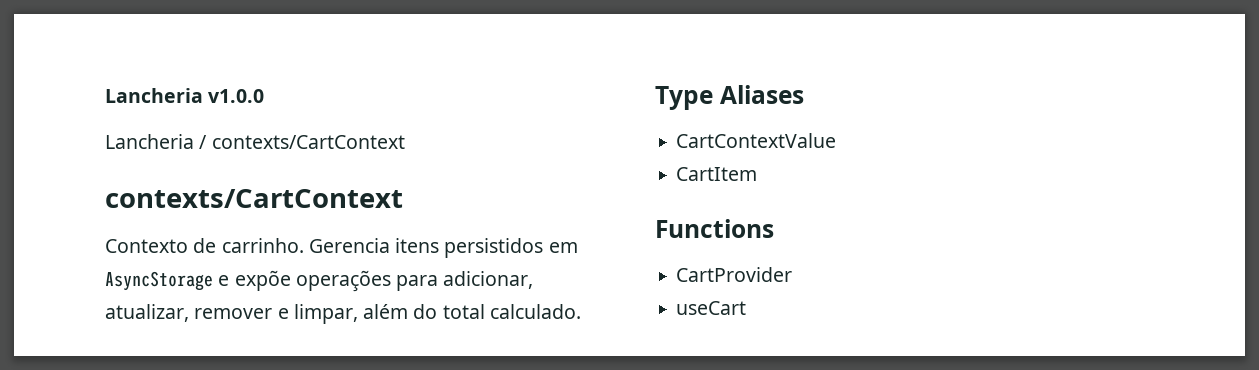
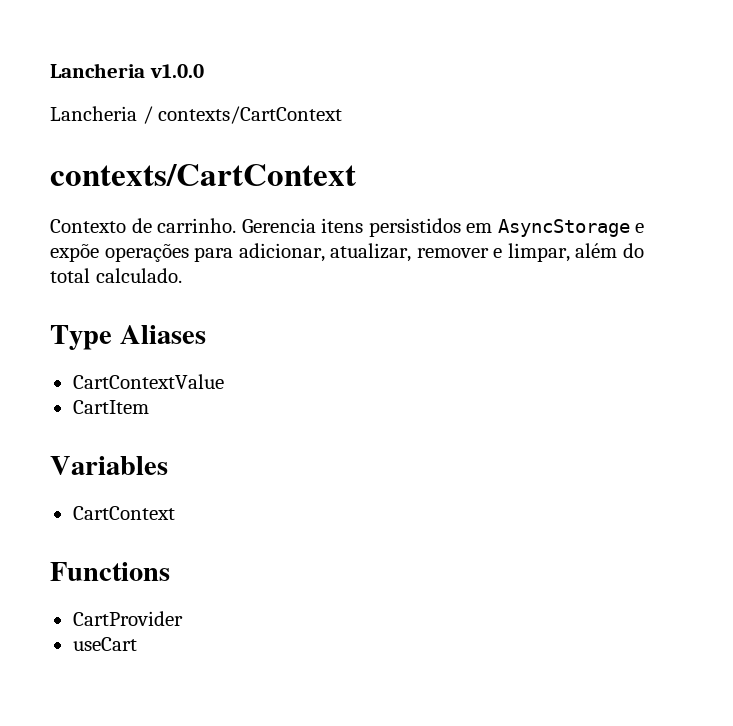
(758, 174) none -> [50,456,168,475] [72,506,175,520] // Variables // CartContext

